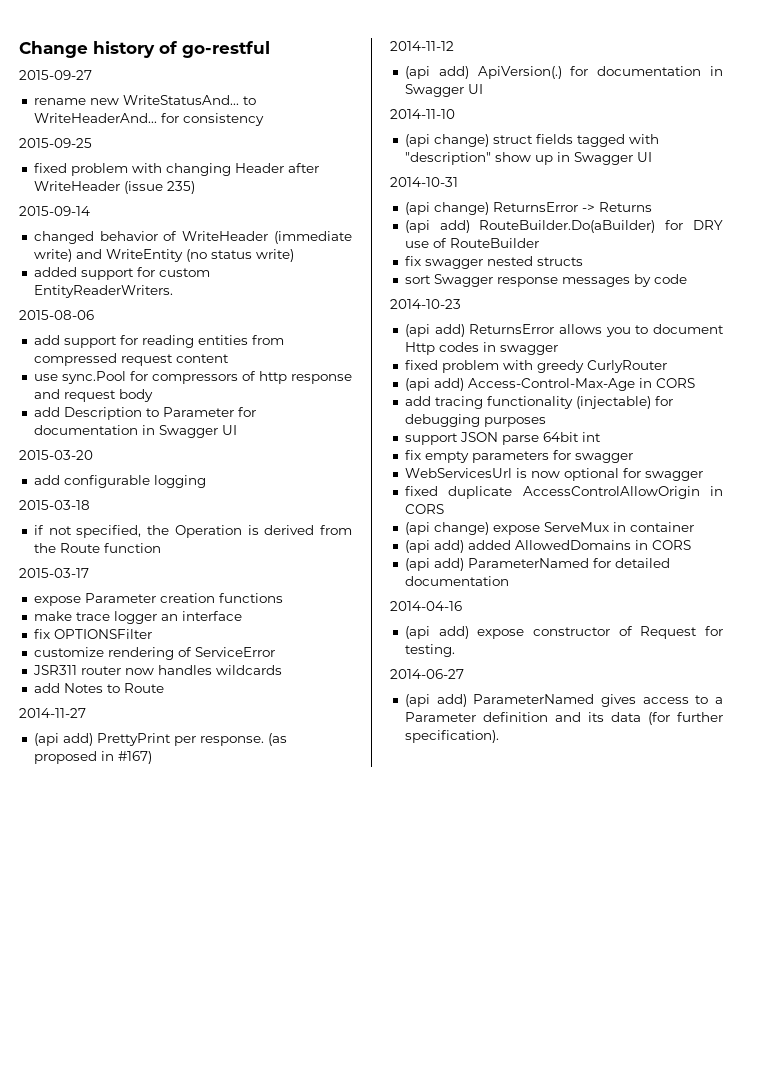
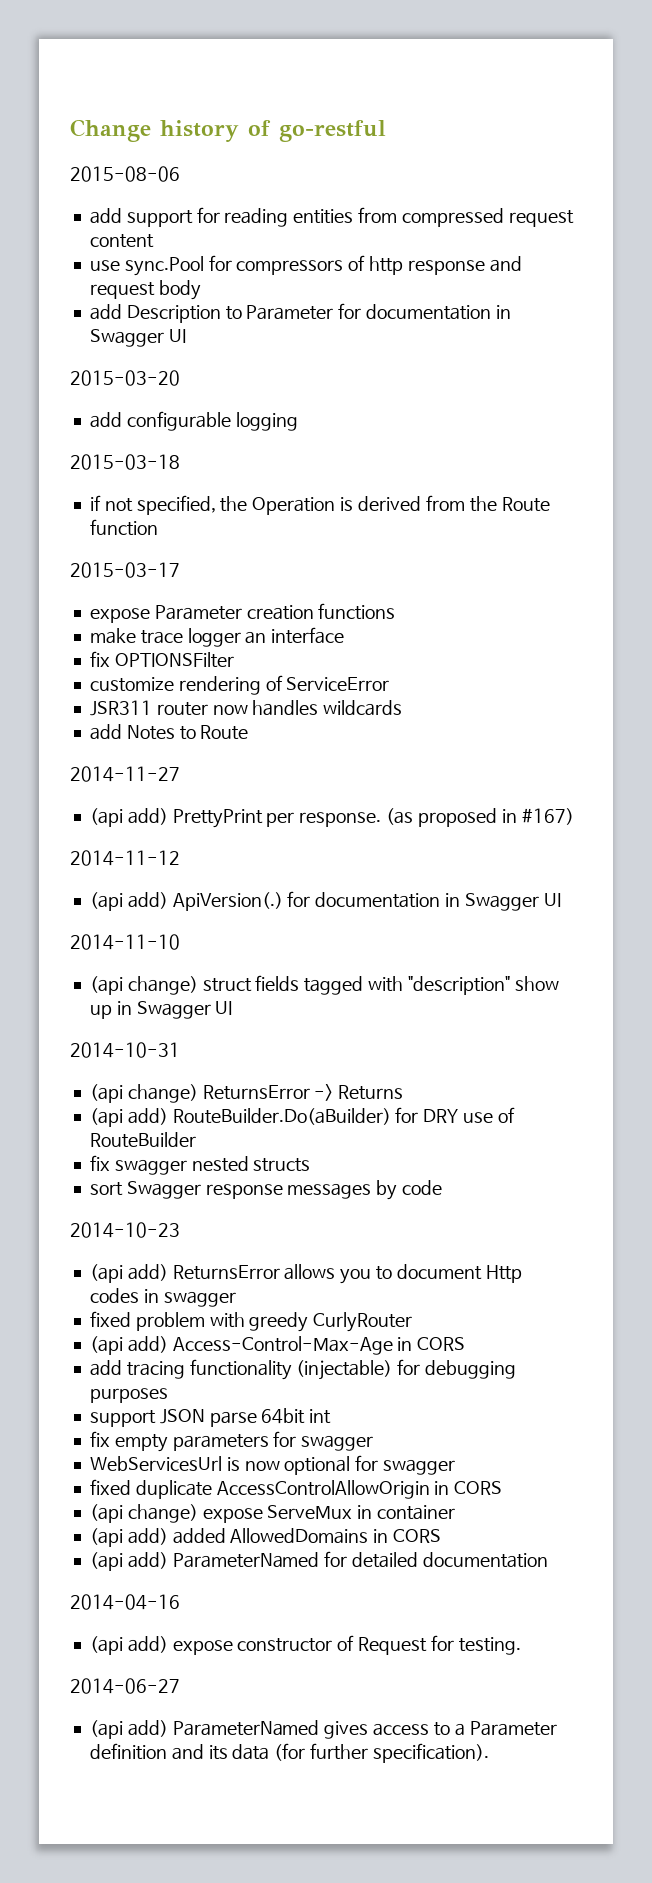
[19,70,92,80] [33,95,256,105] [33,113,264,126] [19,138,92,148] [33,163,319,176] [33,181,195,194] [19,206,90,216] [33,231,352,244] [33,249,294,262] [33,267,210,280] [33,285,173,298] // 2015-09-27 // rename new WriteStatusAnd... to WriteHeaderAnd... for consistency // 2015-09-25 // fixed problem with changing Header after WriteHeader (issue 235) // 2015-09-14 // changed behavior of WriteHeader (immediate write) and WriteEntity (no status write) // added support for custom EntityReaderWriters. -> (386, 131) none

